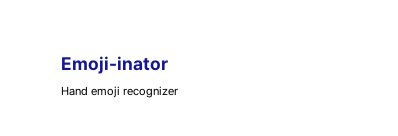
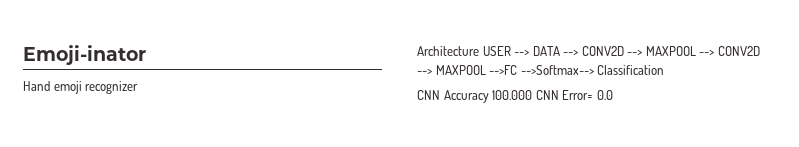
(179, 92) none -> [417,46,760,56] [417,65,665,75] [417,90,613,103] // Architecture USER --> DATA --> CONV2D --> MAXPOOL --> CONV2D --> MAXPOOL -->FC -->Softmax--> Classification // CNN Accuracy 100.000 CNN Error= 0.0

